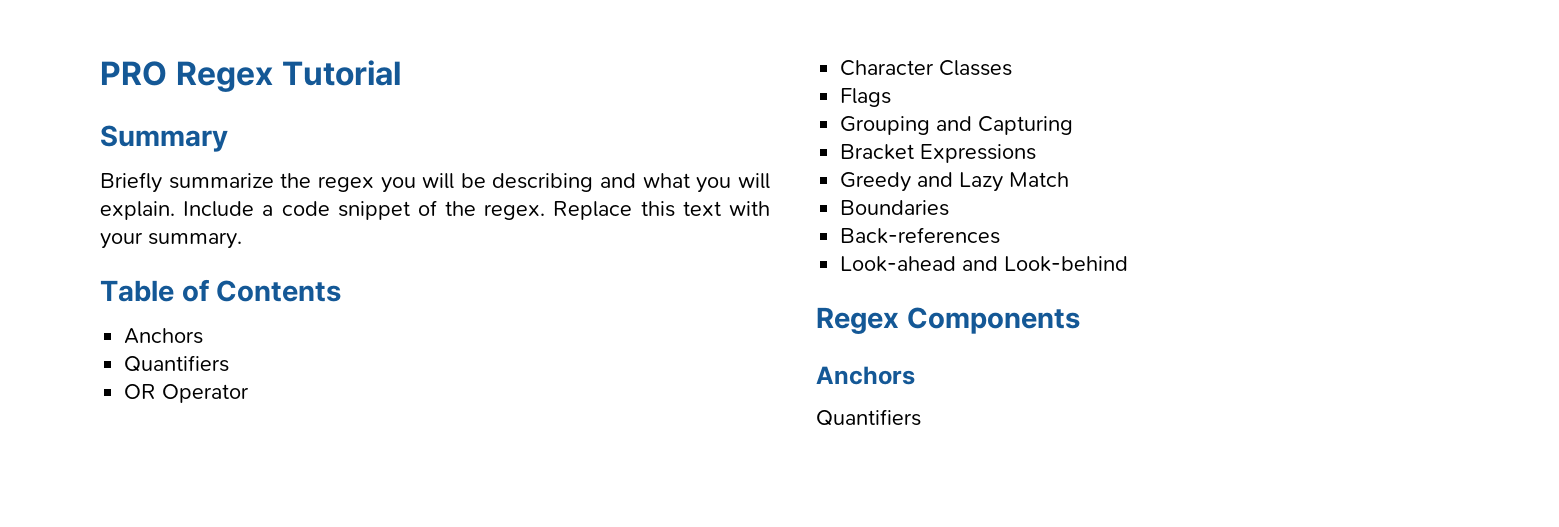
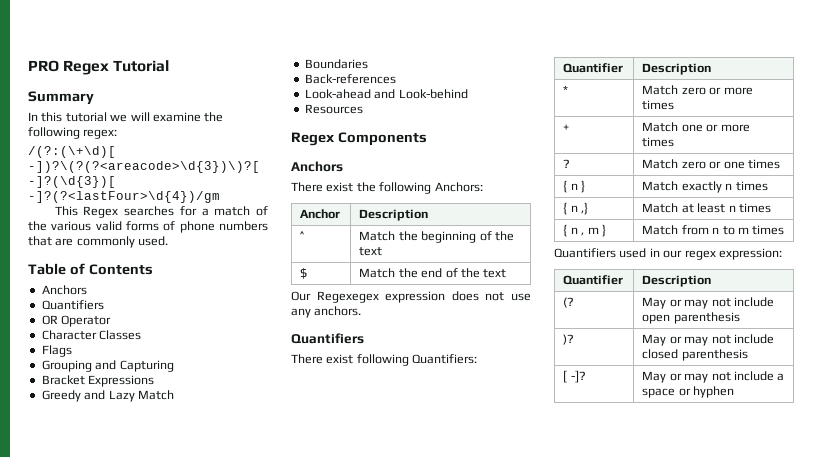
[100,172,770,193] [100,200,770,220] [100,232,242,249] Briefly summarize the regex you will be describing and what you will explain. Include a code snippet of the regex. Replace this text with your summary. -> [28,112,224,122] [28,127,118,139] [28,146,116,158] [28,161,260,173] [28,176,116,188] [28,191,220,203] [54,206,268,218] [28,221,268,233] [28,236,169,248] In this tutorial we will examine the following regex: // /(?:(\+\d)[ -])?\(?(?<areacode>\d{3})\)?[ -]?(\d{3})[ -]?(?<lastFour>\d{4})/gm // This Regex searches for a match of the various valid forms of phone numbers that are commonly used.
(1129, 264) none -> [304,104,363,114] // Resources
[816,409,921,426] Quantifiers -> [291,182,483,194] [300,209,341,219] [359,209,429,221] [300,231,305,240] [359,231,514,243] [359,247,383,256] [300,268,308,279] [359,268,507,278] [291,291,531,303] [291,306,362,318] [291,333,364,344] [291,354,478,366] [563,63,624,73] [642,63,712,75] [563,85,569,94] [642,85,753,95] [642,100,675,110] [563,124,570,131] [642,122,750,132] [642,137,675,147] [563,159,571,168] [642,159,780,169] [563,180,586,193] [642,181,768,193] [563,202,589,215] [642,203,771,213] [563,224,606,237] [642,225,785,235] [554,248,782,260] [563,275,624,285] [642,275,712,287] [563,297,575,308] [642,297,774,309] [642,312,740,324] [563,334,575,345] [642,334,774,346] [642,349,748,361] [563,370,586,383] [642,371,785,383] [642,386,735,398] There exist the following Anchors: // Anchor | Description // ^ | Match the beginning of the text // $ | Match the end of the text // Our Regexegex expression does not use any anchors. // Quantifiers // There exist following Quantifiers: // Quantifier | Description // * | Match zero or more times // + | Match one or more times // ? | Match zero or one times // { n } | Match exactly n times // { n ,} | Match at least n times // { n , m } | Match from n to m times // Quantifiers used in our regex expression: // Quantifier | Description // (? | May or may not include open parenthesis // )? | May or may not include closed parenthesis // [ -]? | May or may not include a space or hyphen

